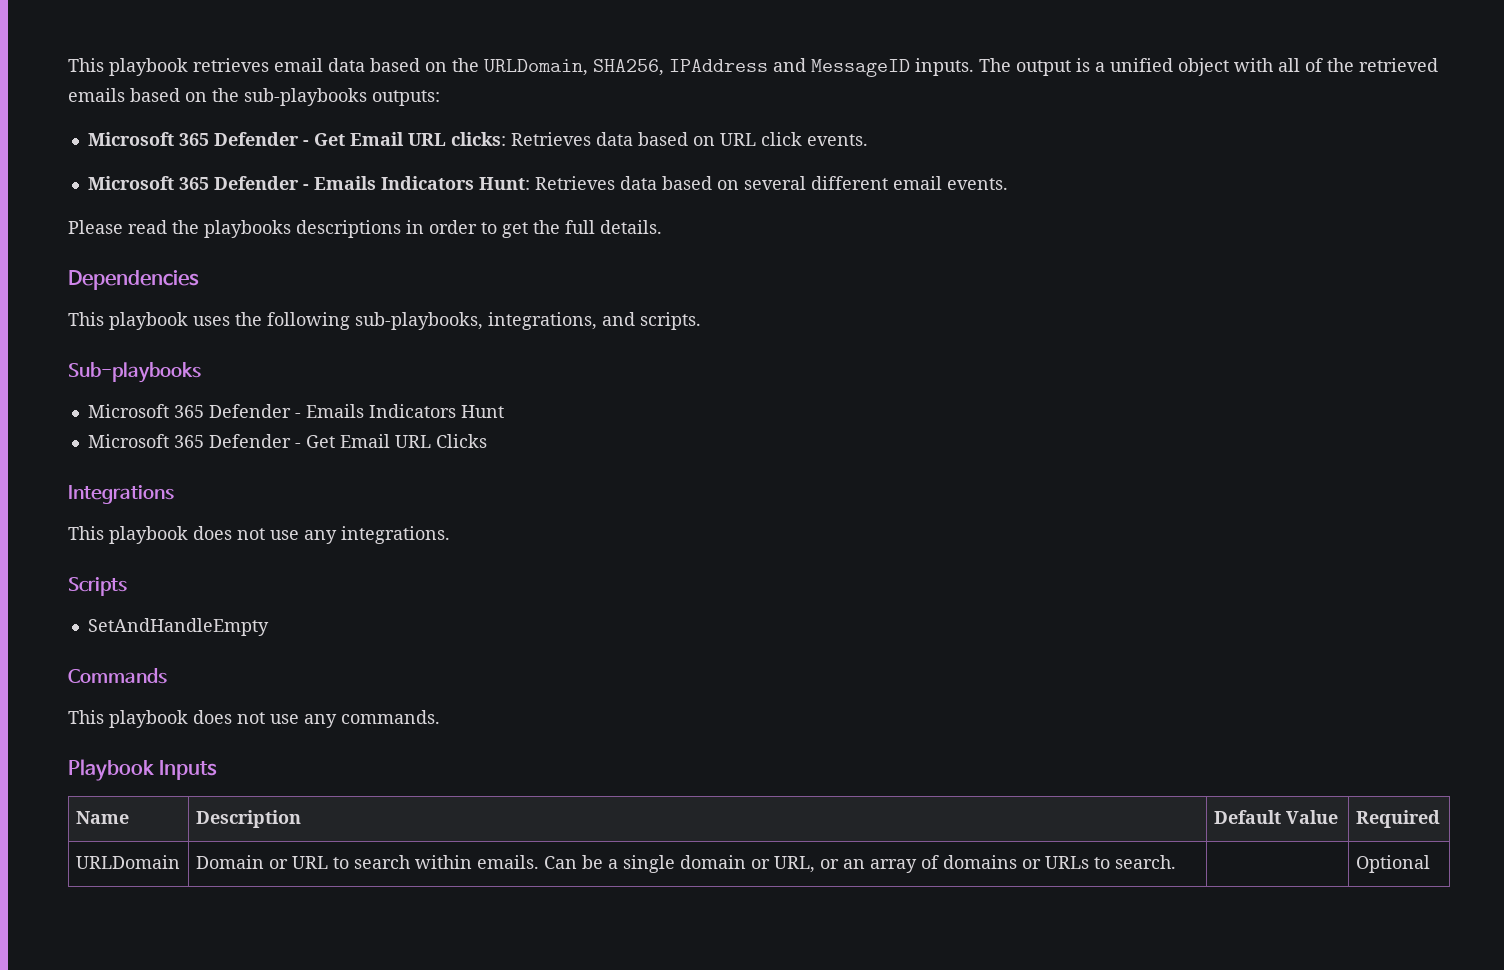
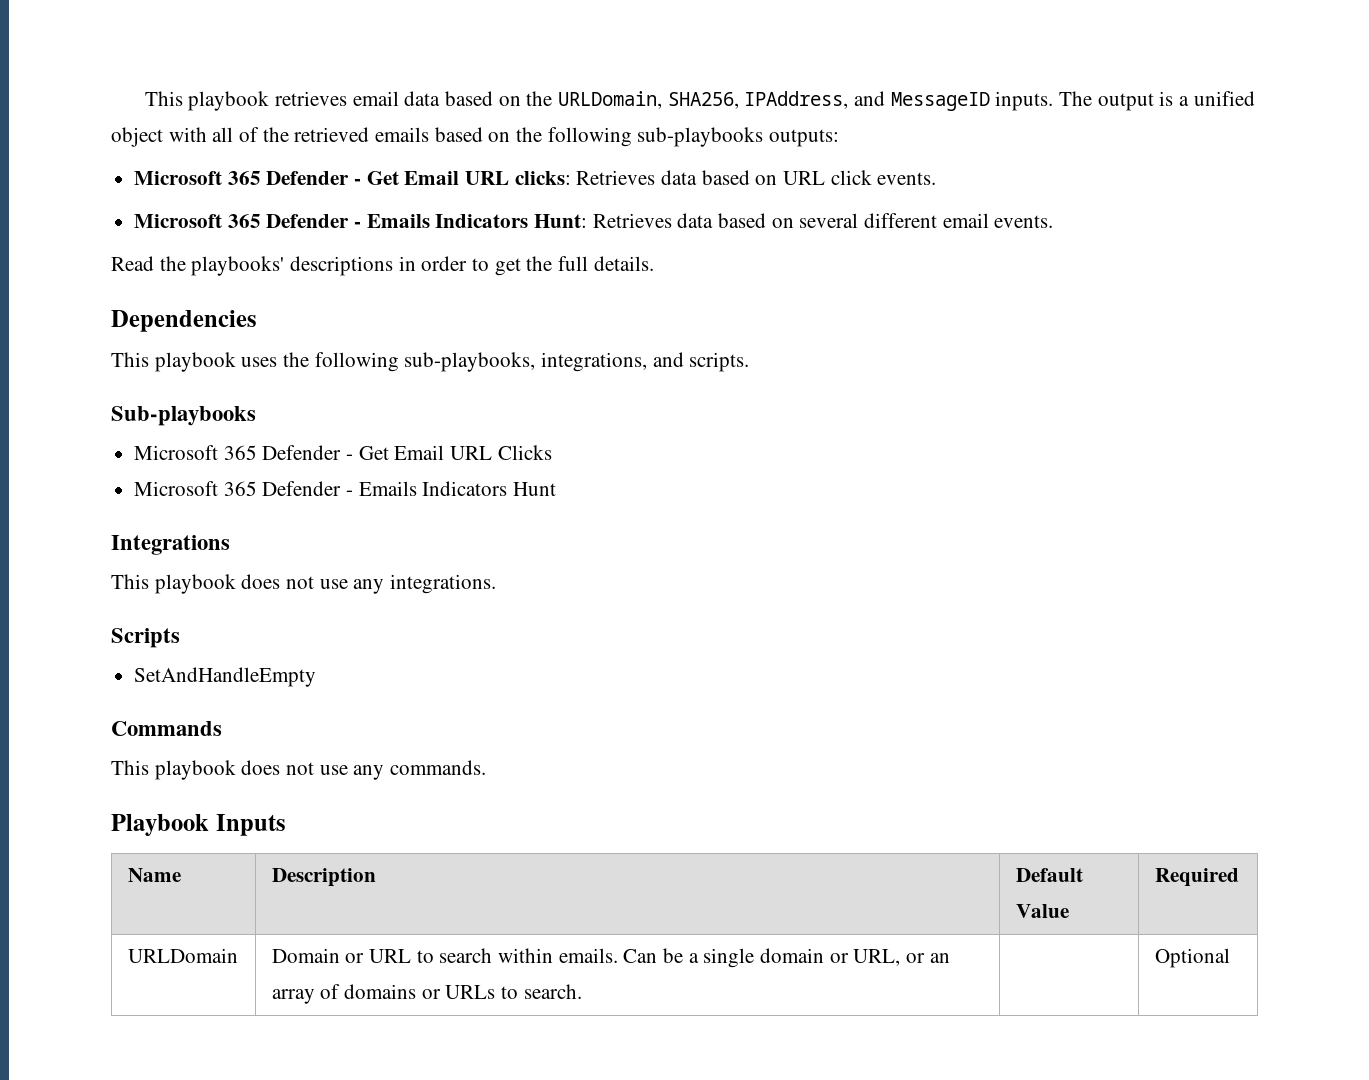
[669,59,768,72] IPAddress -> [744,91,849,109] IPAddress,
(239, 95) none -> [547,127,632,147] following
[68,220,291,238] Please read the playbooks -> [111,256,285,276] Read the playbooks'
[305,404,504,418] [87,434,487,448] Emails Indicators Hunt // Microsoft 365 Defender - Get Email URL Clicks -> [358,445,552,460] [134,481,557,496] Get Email URL Clicks // Microsoft 365 Defender - Emails Indicators Hunt

